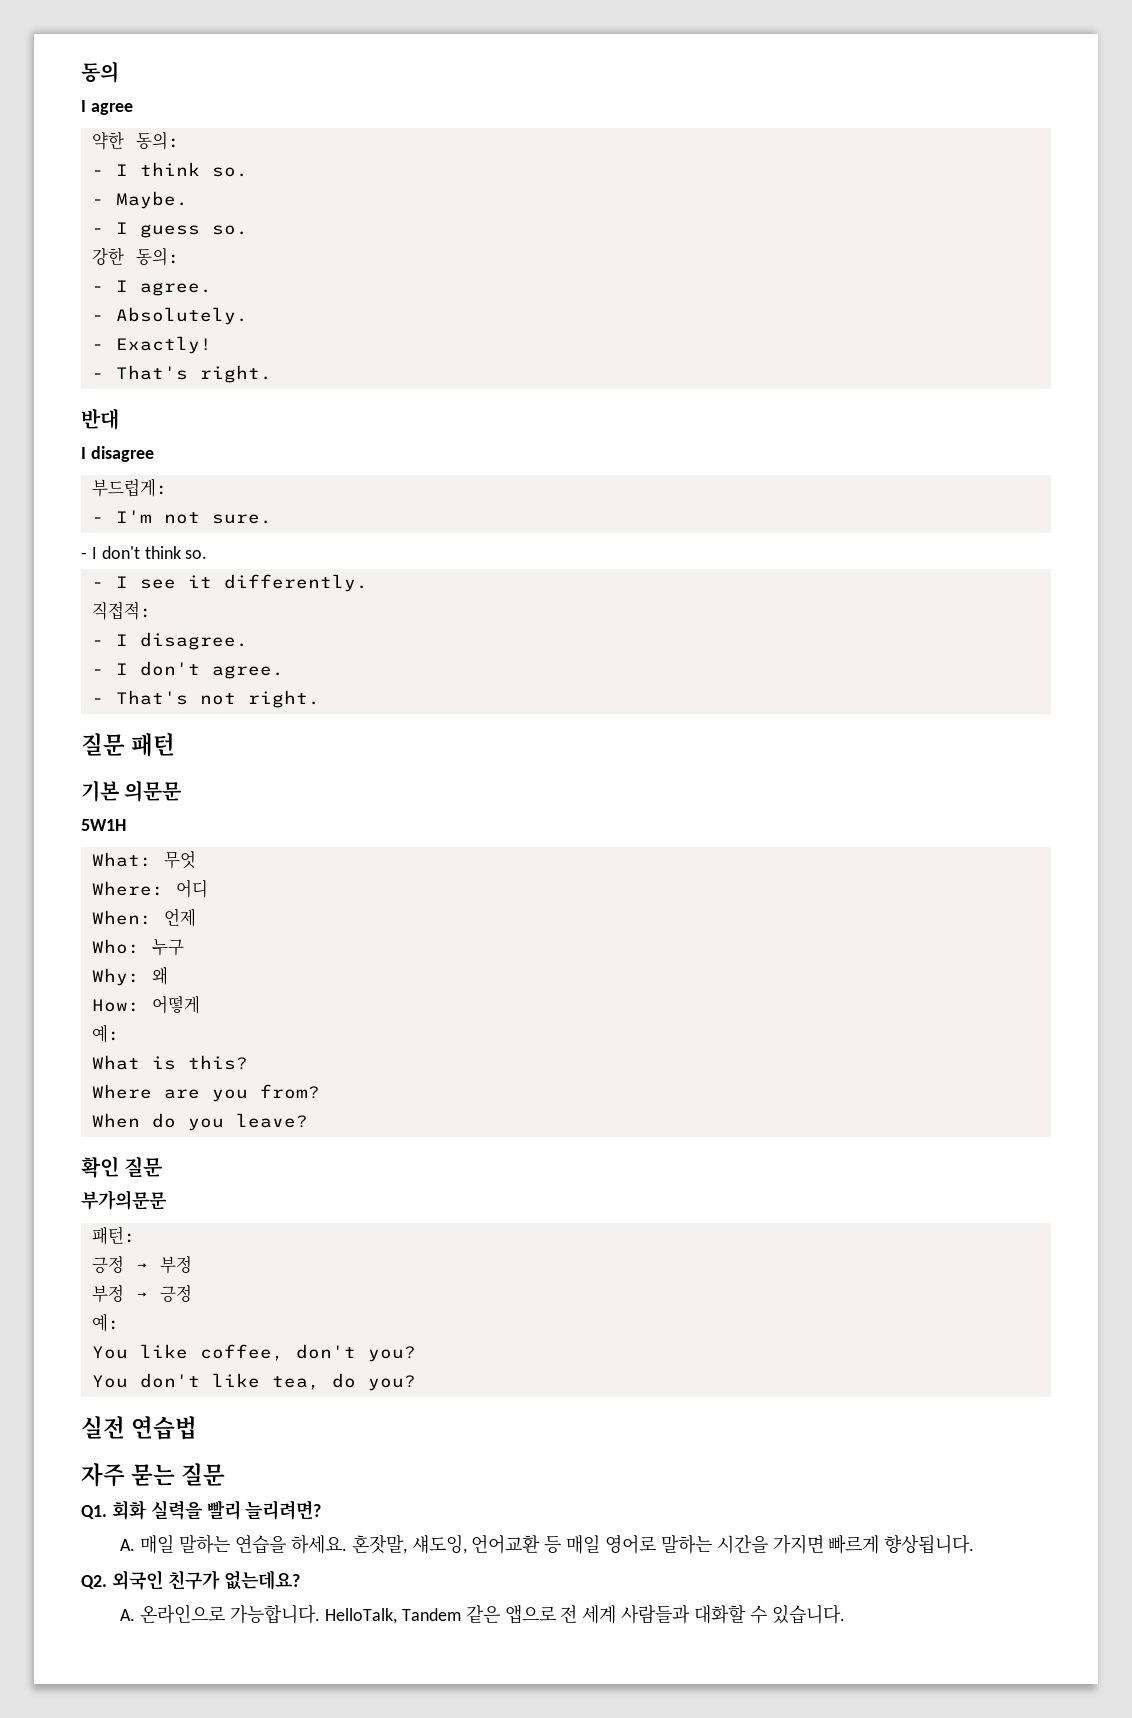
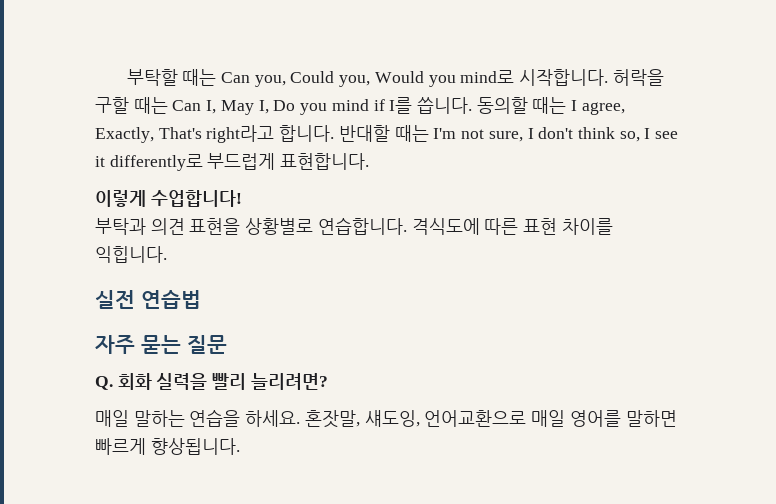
[81,61,119,83] [81,100,133,115] [91,131,180,150] [91,162,248,177] [91,191,188,209] [91,222,248,238] [91,247,180,266] [91,280,212,296] [91,307,248,325] [91,336,212,354] [91,365,272,383] [81,408,119,430] [81,446,154,462] [91,478,168,497] [91,510,272,524] [81,552,87,559] 동의 // I agree // 약한 동의: // - I think so. // - Maybe. // - I guess so. // 강한 동의: // - I agree. // - Absolutely. // - Exactly! // - That's right. // 반대 // I disagree // 부드럽게: // - I'm not sure. // - -> [126,69,664,87] [95,97,625,115] [95,125,523,143] 부탁할 때는 Can you, Could you, Would you mind로 시작합니다. 허락을 구할 때는 Can I, May I, Do you mind if I를 씁니다. 동의할 때는 I agree, Exactly, That's right라고 합니다. 반대할 때는 I'm not sure,
[185,550,208,559] [91,582,104,588] so. // - -> [619,131,640,142] so,
[223,574,368,592] [91,601,152,620] [91,632,248,650] [91,661,284,679] [91,690,320,708] [81,733,176,757] [81,780,182,802] [81,819,126,831] [91,851,196,869] [91,879,208,898] [91,908,196,927] [91,939,184,956] [91,967,168,986] [91,995,200,1014] [91,1025,120,1043] [91,1055,248,1070] [91,1084,320,1102] [91,1113,308,1131] [81,1156,163,1178] [81,1190,167,1210] [91,1226,136,1245] [91,1256,192,1274] [91,1285,192,1303] [91,1314,120,1332] [91,1344,416,1362] [91,1373,416,1391] differently. // 직접적: // - I disagree. // - I don't agree. // - That's not right. // 질문 패턴 // 기본 의문문 // 5W1H // What: 무엇 // Where: 어디 // When: 언제 // Who: 누구 // Why: 왜 // How: 어떻게 // 예: // What is this? // Where are you from? // When do you leave? // 확인 질문 // 부가의문문 // 패턴: // 긍정 → 부정 // 부정 → 긍정 // 예: // You like coffee, don't you? // You don't like tea, do you? -> [109,153,370,171] [95,190,242,207] [95,217,613,235] [95,246,167,263] differently로 부드럽게 표현합니다. // 이렇게 수업합니다! // 부탁과 의견 표현을 상황별로 연습합니다. 격식도에 따른 표현 차이를 익힙니다.
[81,1505,107,1519] Q1. -> [95,376,113,390] Q.
[120,1539,136,1551] A. -> (328, 381) none
[471,1534,975,1554] [81,1570,300,1590] [120,1604,845,1624] 언어교환 등 매일 영어로 말하는 시간을 가지면 빠르게 향상됩니다. // Q2. 외국인 친구가 없는데요? // A. 온라인으로 가능합니다. HelloTalk, Tandem 같은 앱으로 전 세계 사람들과 대화할 수 있습니다. -> [424,410,677,427] [95,438,240,455] 언어교환으로 매일 영어를 말하면 빠르게 향상됩니다.

